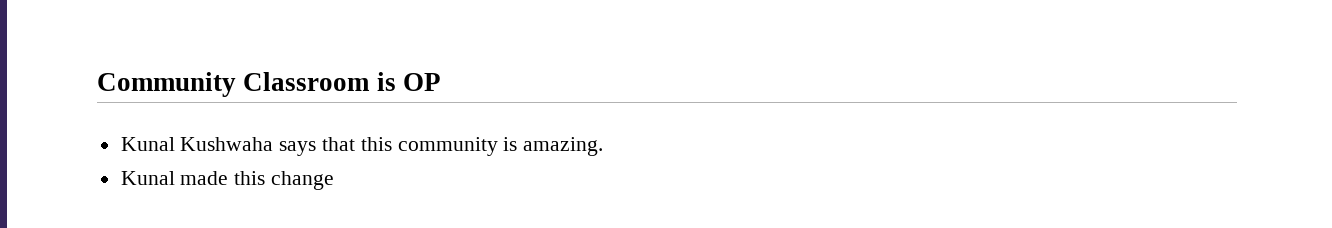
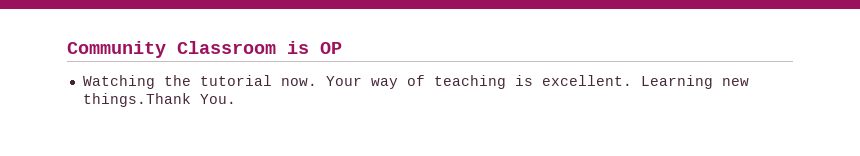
[120,137,604,156] [120,171,335,190] Kunal Kushwaha says that this community is amazing. // Kunal made this change -> [82,75,749,89] [82,93,236,107] Watching the tutorial now. Your way of teaching is excellent. Learning new things.Thank You.

